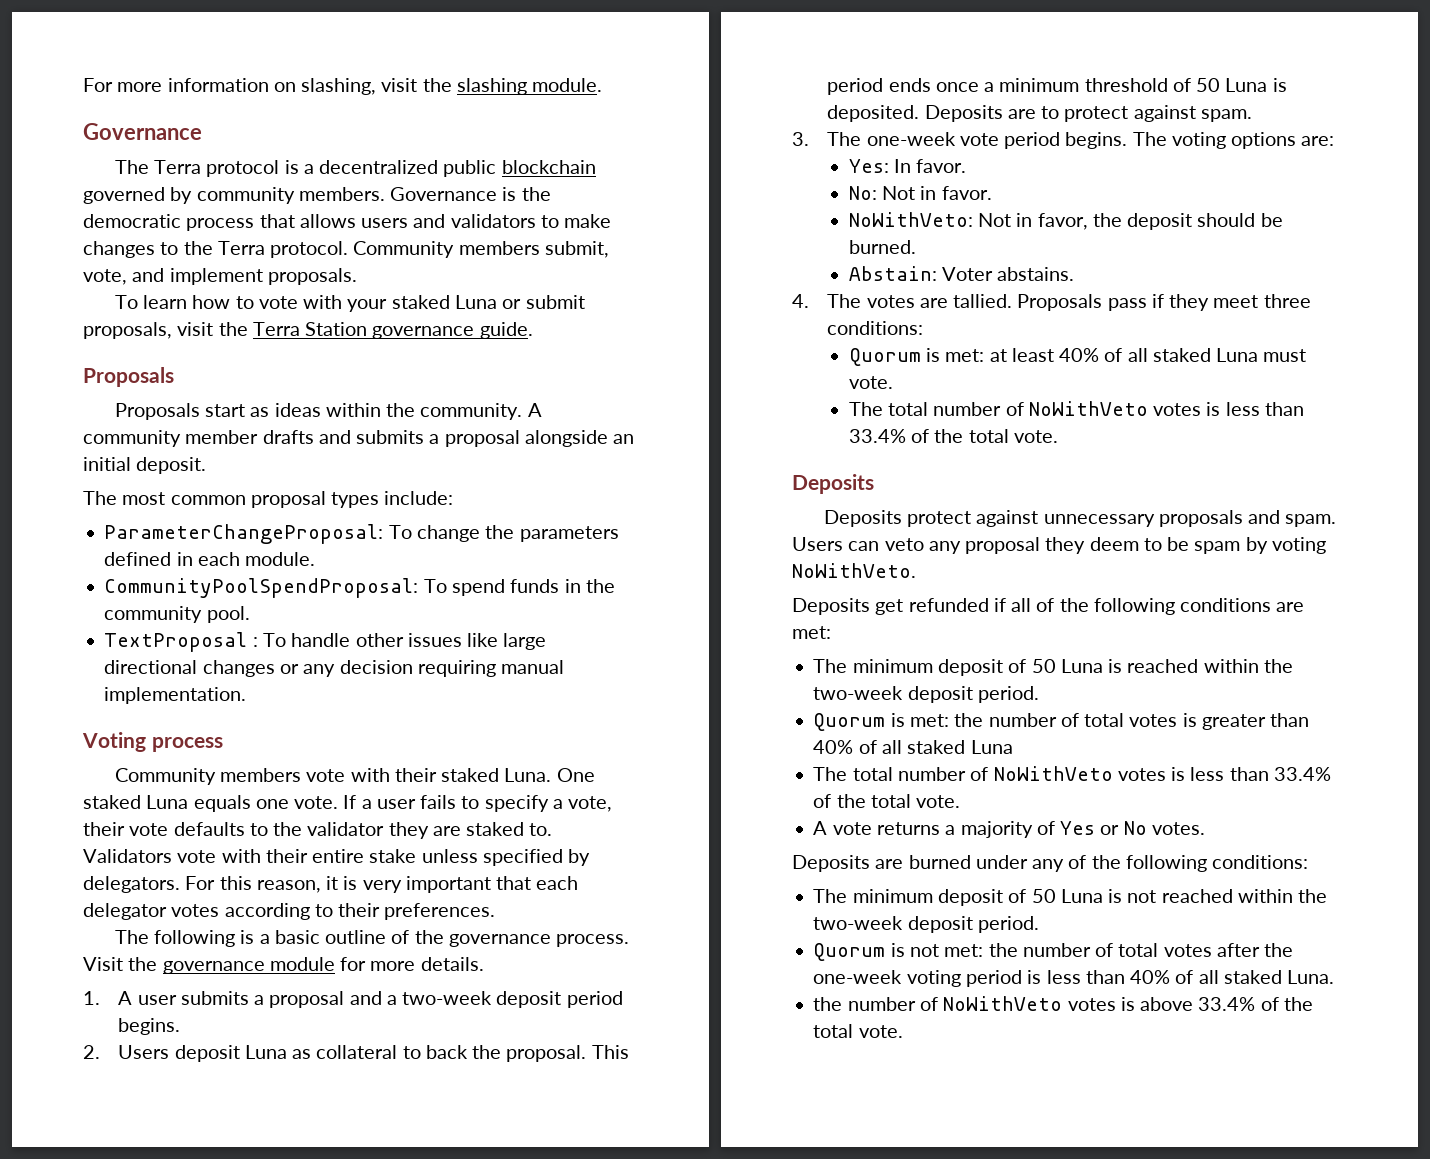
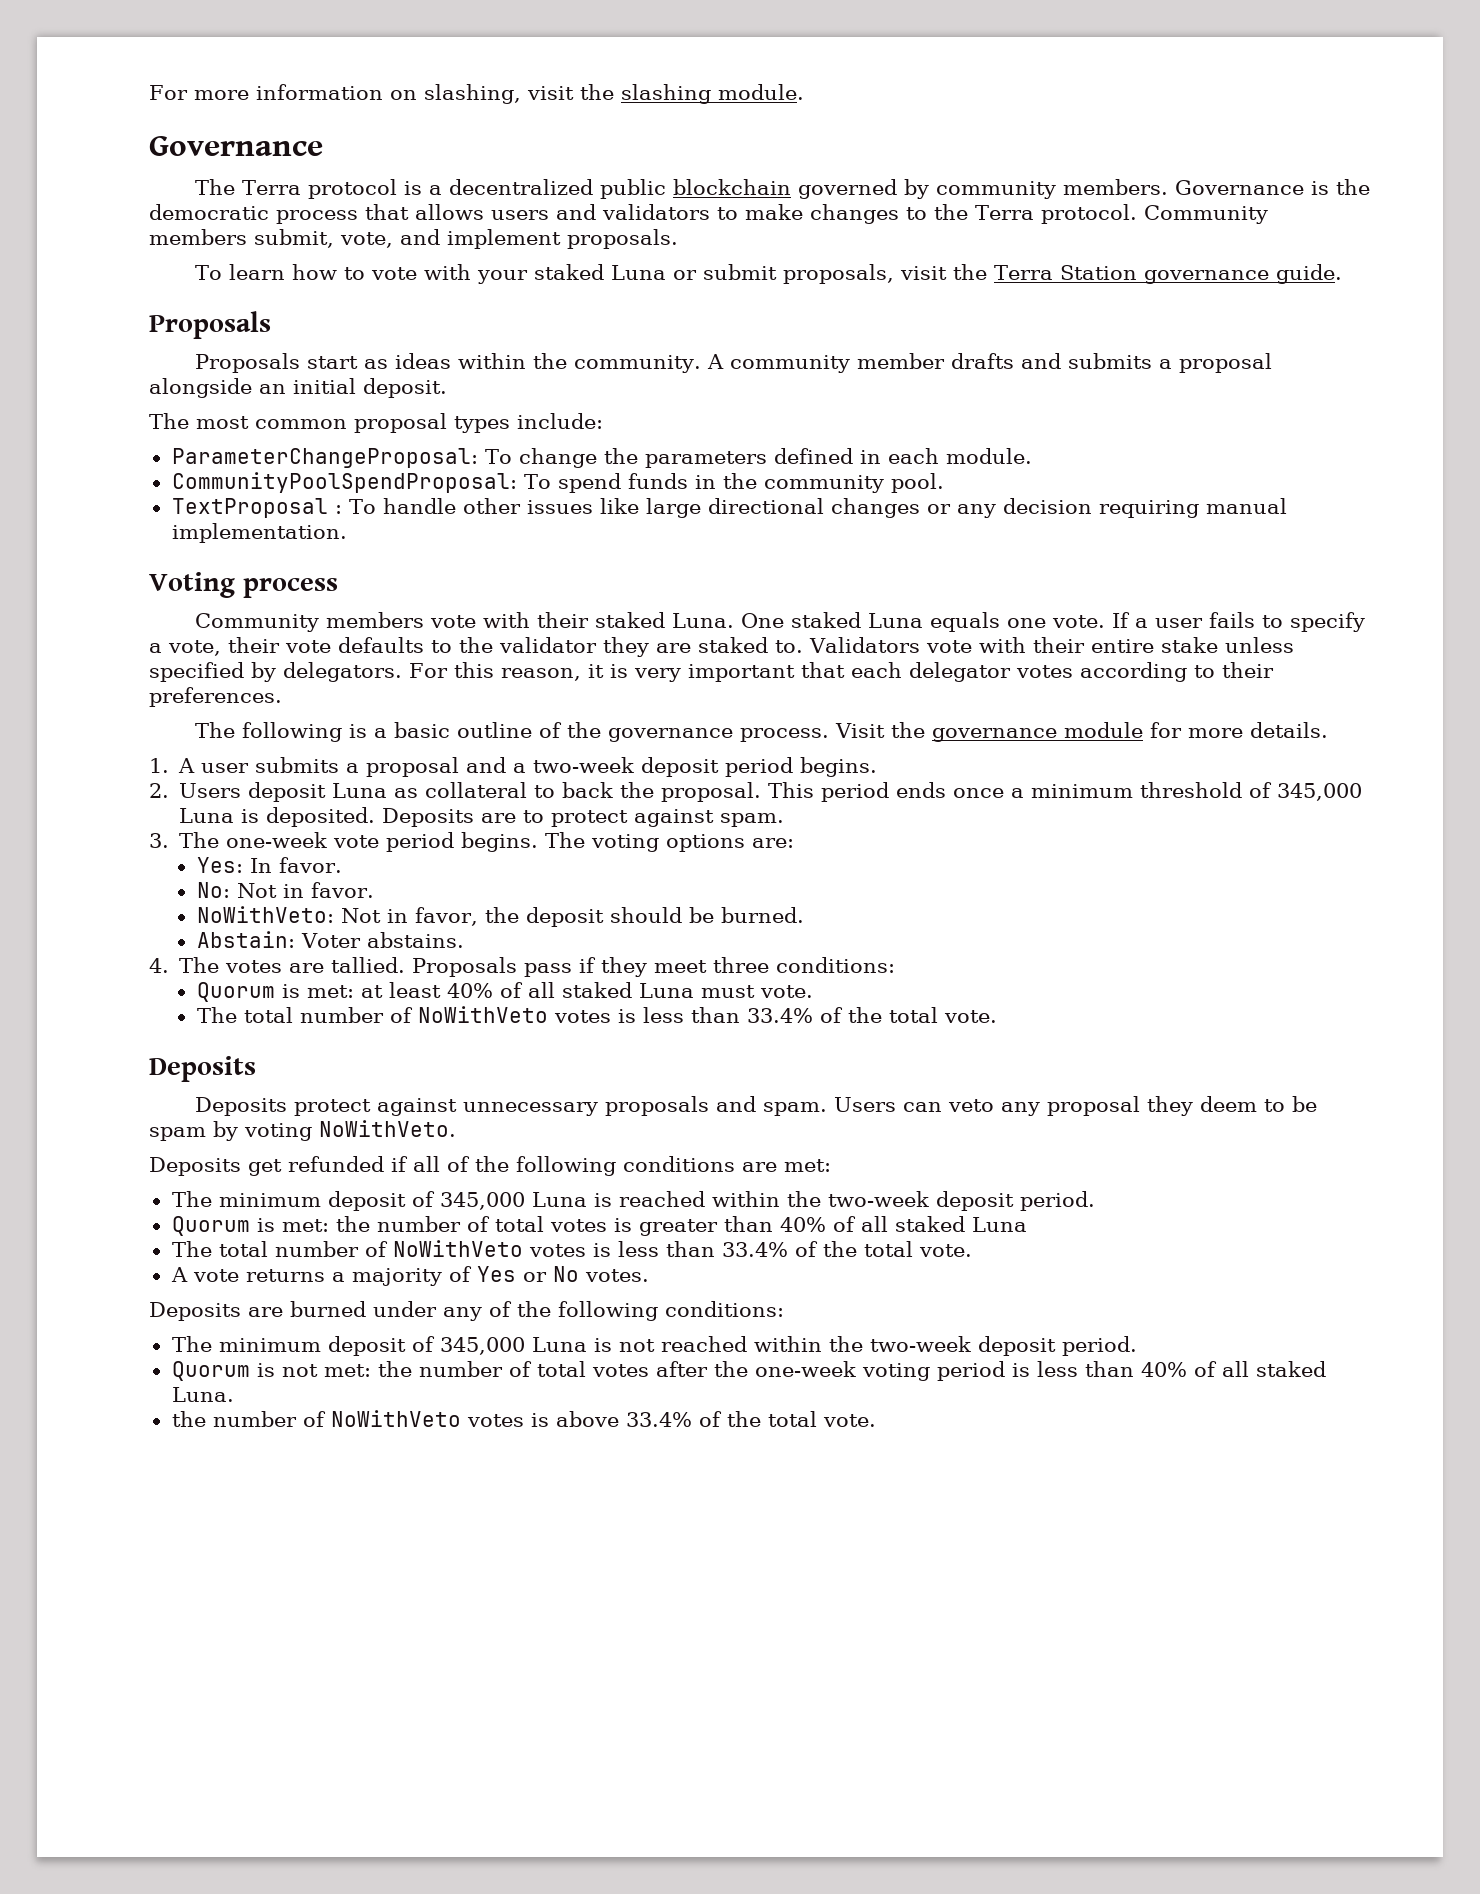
[1196,78,1221,92] 50 -> [1277,783,1363,801] 345,000
[1031,659,1056,673] 50 -> [439,1192,525,1210] 345,000
[1031,889,1056,903] 50 -> [439,1337,525,1355] 345,000

